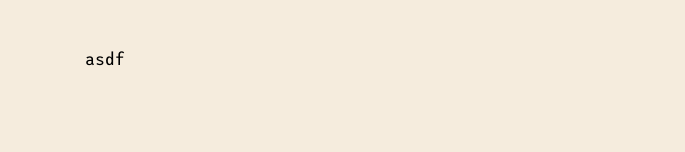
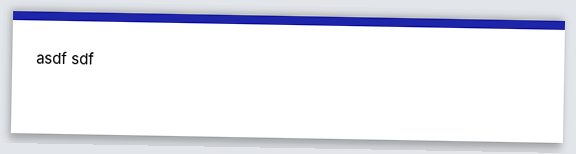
(125, 58) none -> [71,51,96,65] sdf

